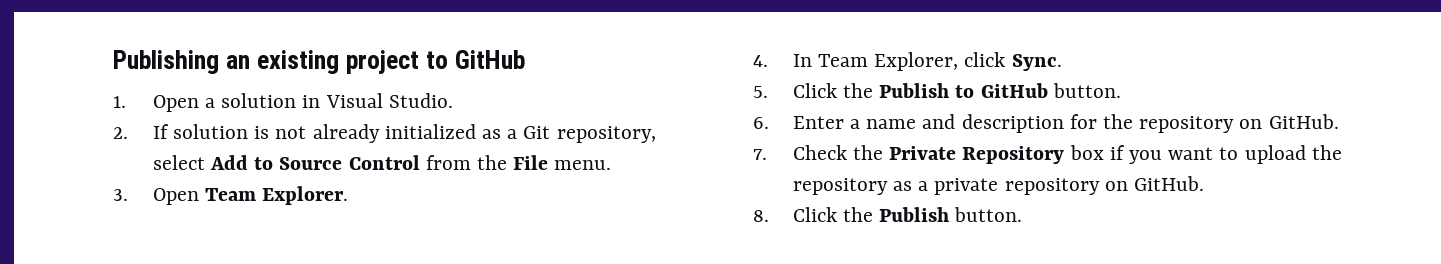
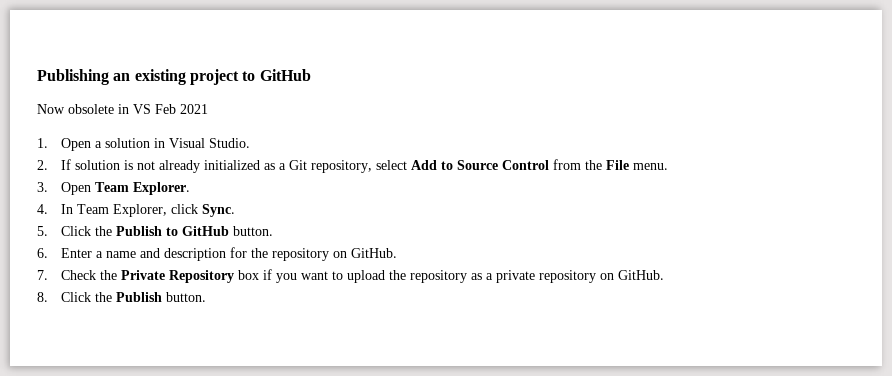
(526, 59) none -> [37,104,208,114] // Now obsolete in VS Feb 2021

